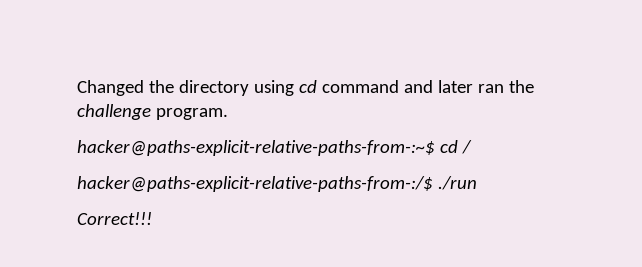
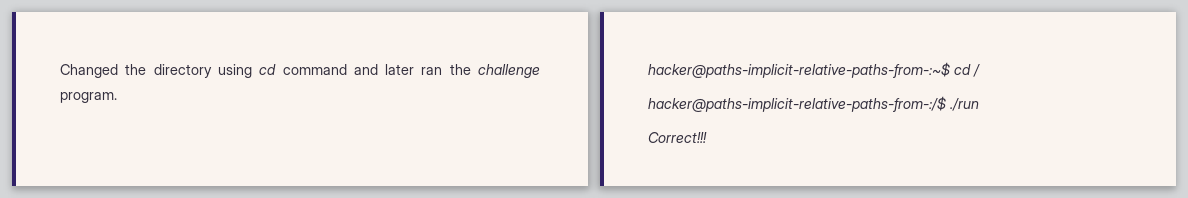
[77,140,435,156] hacker@paths-explicit-relative-paths-from-:~$ -> [648,62,950,78] hacker@paths-implicit-relative-paths-from-:~$
[77,176,433,192] hacker@paths-explicit-relative-paths-from-:/$ -> [648,96,946,112] hacker@paths-implicit-relative-paths-from-:/$

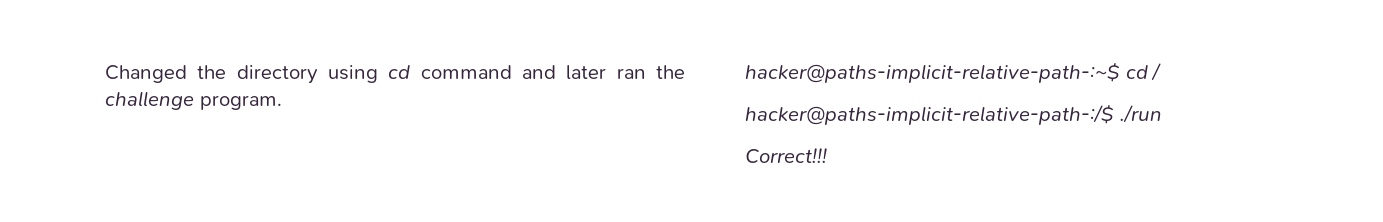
[648,62,950,78] hacker@paths-implicit-relative-paths-from-:~$ -> [745,63,1120,83] hacker@paths-implicit-relative-path-:~$
[648,96,946,112] hacker@paths-implicit-relative-paths-from-:/$ -> [745,105,1114,125] hacker@paths-implicit-relative-path-:/$

